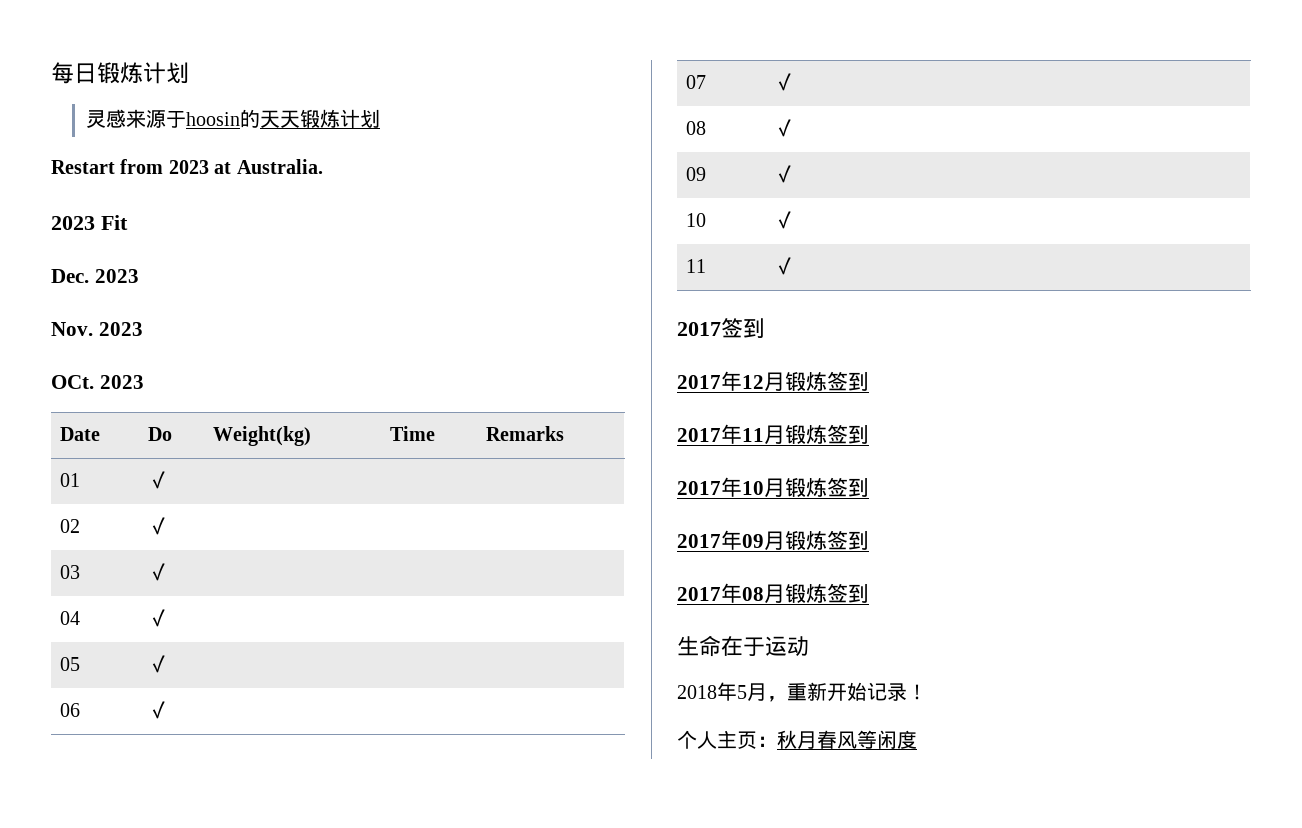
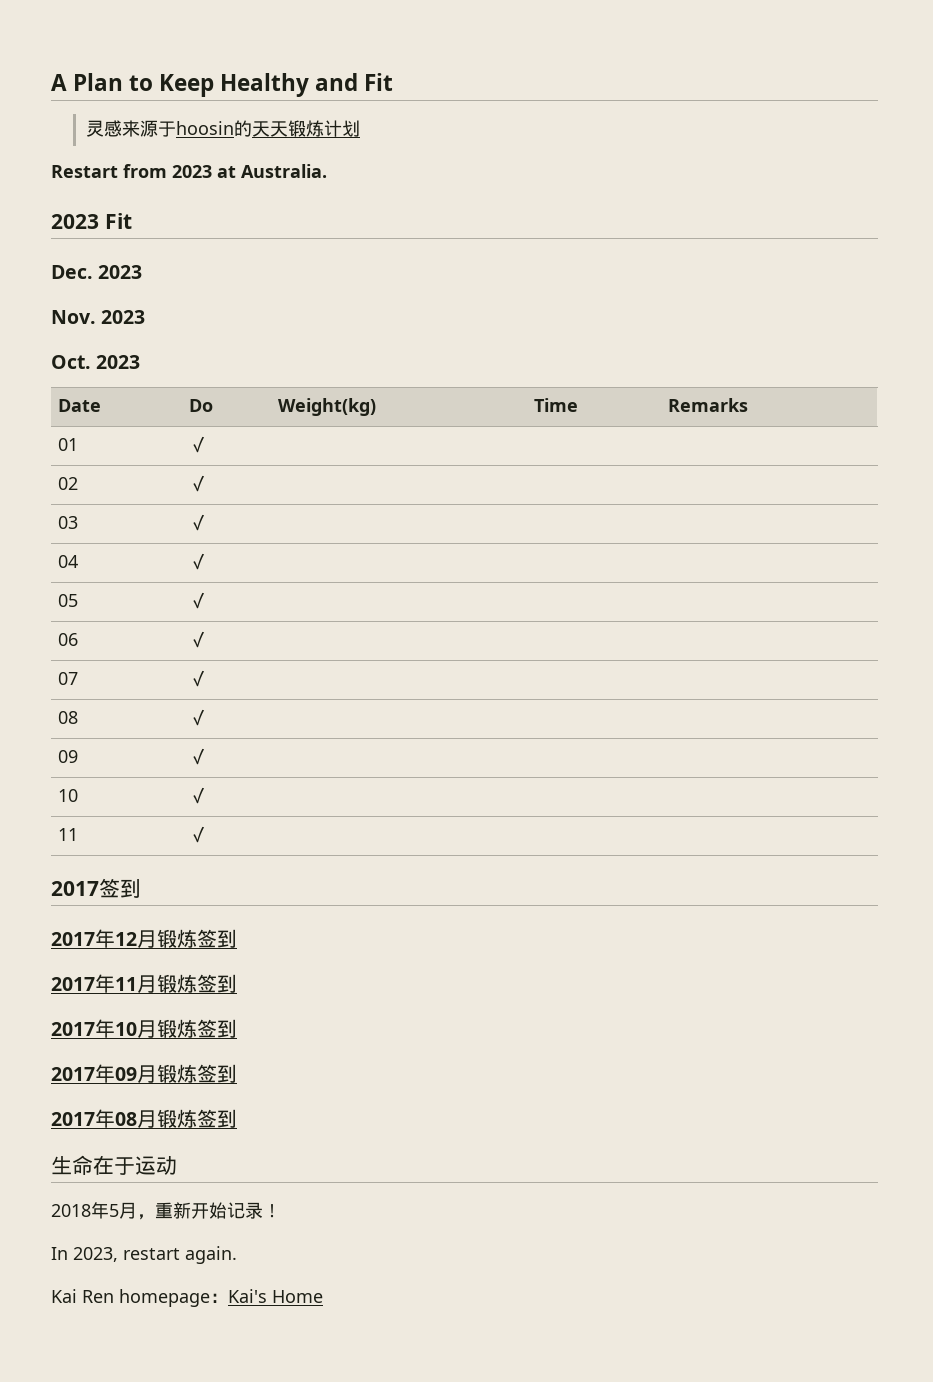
[51,62,189,84] 每日锻炼计划 -> [51,73,394,97] A Plan to Keep Healthy and Fit
[51,375,94,389] OCt. -> [51,355,91,369] Oct.
[677,730,917,749] 个人主页：秋月春风等闲度 -> [51,1246,237,1264] [51,1289,323,1307] In 2023, restart again. // Kai Ren homepage：Kai's Home

